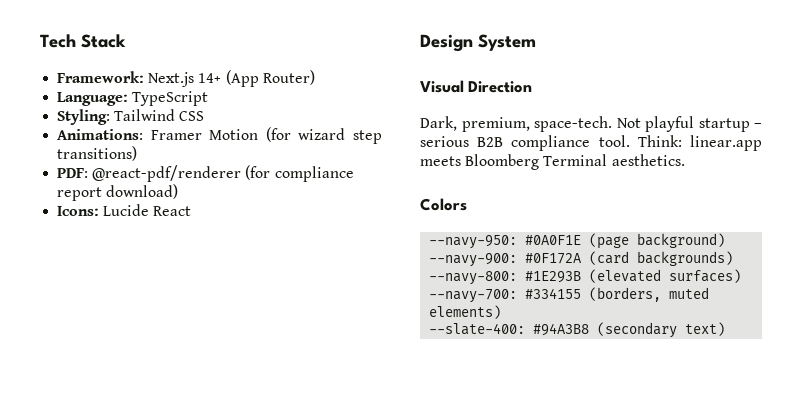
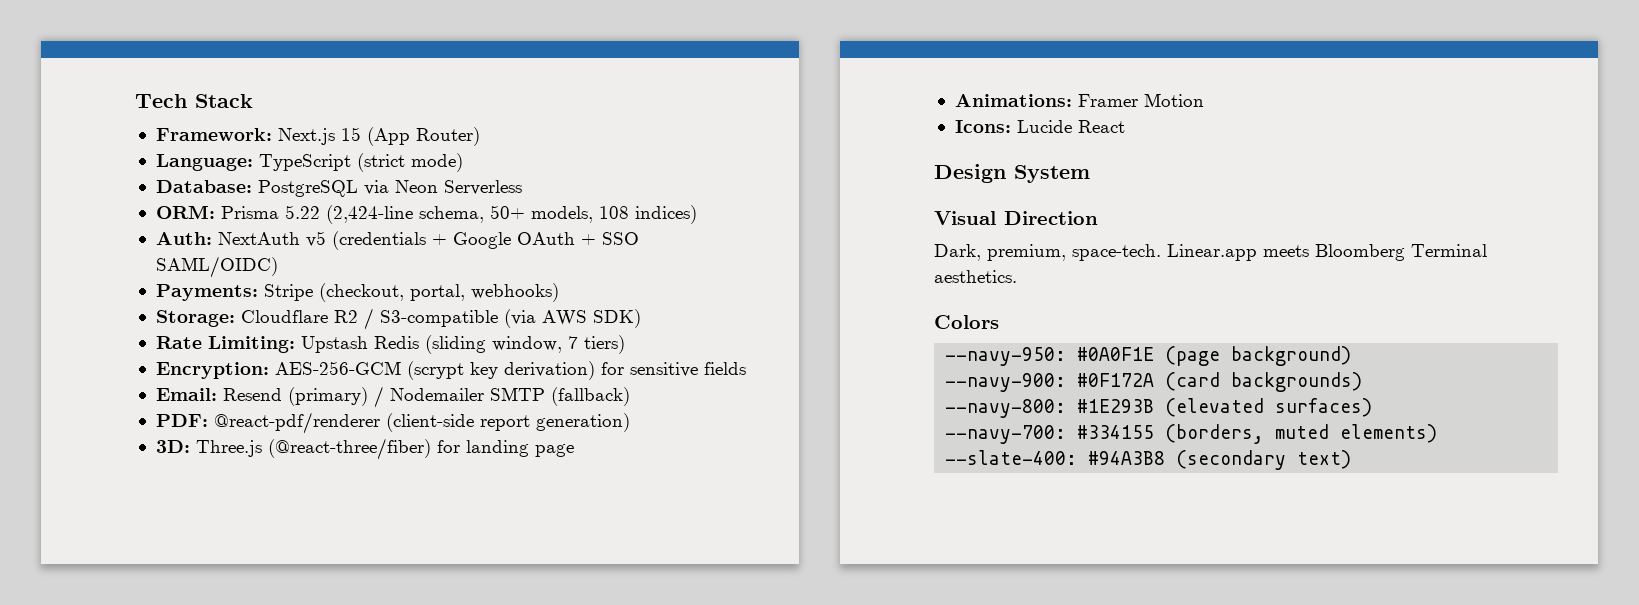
[198,73,222,83] 14+ -> [340,127,361,141] 15
[57,109,205,125] [57,127,382,144] [57,146,138,161] [57,165,354,182] [57,184,179,201] // Styling: Tailwind CSS // Animations: Framer Motion (for wizard step transitions) // PDF: @react-pdf/renderer (for compliance report download) -> [356,153,463,172] [155,180,522,197] [155,205,697,224] [155,231,639,250] [155,256,278,278] [155,283,559,302] [155,308,641,330] [155,335,625,354] [155,361,746,380] [155,386,630,408] [155,412,630,434] [155,438,574,460] [954,93,1204,107] (strict mode) // Database: PostgreSQL via Neon Serverless // ORM: Prisma 5.22 (2,424-line schema, 50+ models, 108 indices) // Auth: NextAuth v5 (credentials + Google OAuth + SSO SAML/OIDC) // Payments: Stripe (checkout, portal, webhooks) // Storage: Cloudflare R2 / S3-compatible (via AWS SDK) // Rate Limiting: Upstash Redis (sliding window, 7 tiers) // Encryption: AES-256-GCM (scrypt key derivation) for sensitive fields // Email: Resend (primary) / Nodemailer SMTP (fallback) // PDF: @react-pdf/renderer (client-side report generation) // 3D: Three.js (@react-three/fiber) for landing page // Animations: Framer Motion
[616,116,762,132] [420,135,762,151] Not playful startup – serious B2B compliance tool. Think: linear.app -> [1167,244,1257,261] Linear.app

